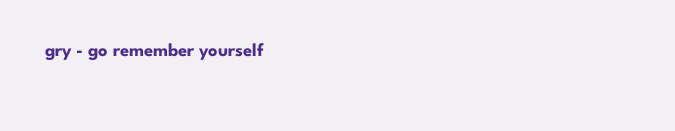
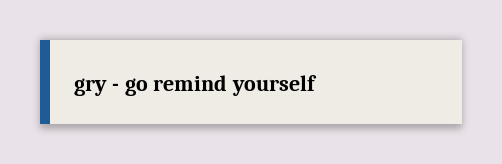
[113,43,195,57] remember -> [153,75,228,91] remind

